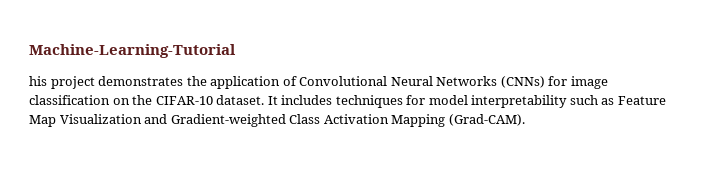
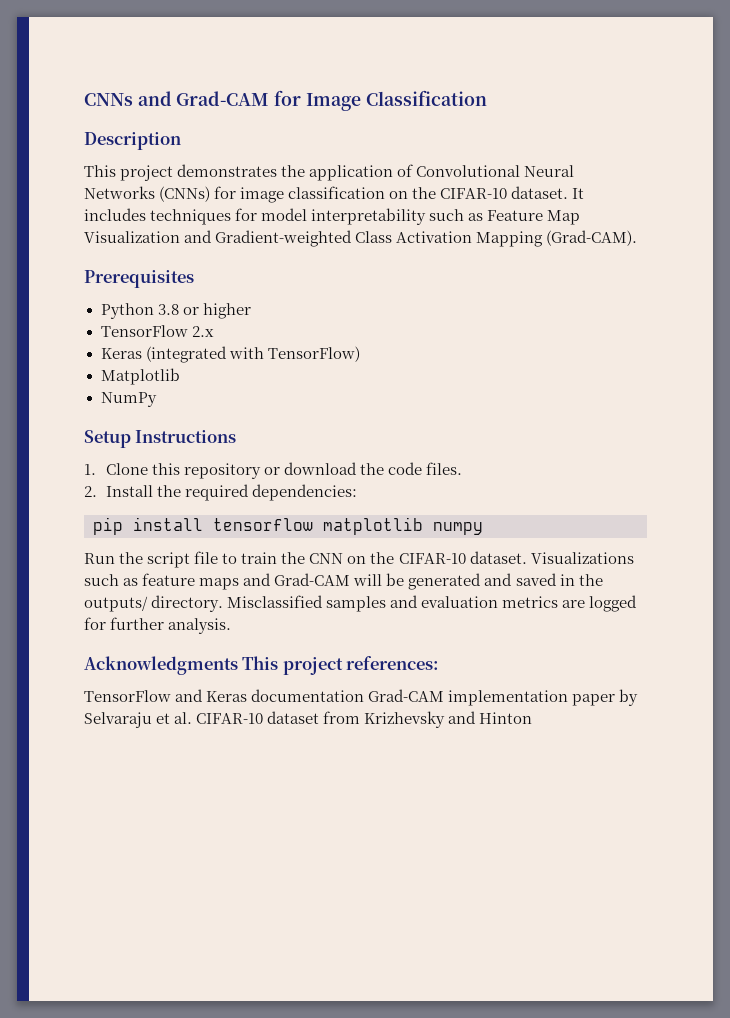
[29,44,236,58] [29,76,47,86] Machine-Learning-Tutorial // his -> [84,90,487,111] [84,132,181,150] [84,165,116,177] CNNs and Grad-CAM for Image Classification // Description // This
(525, 120) none -> [84,270,194,288] [100,303,251,319] [100,325,214,337] [100,346,360,363] [100,368,180,385] [100,392,157,407] [84,430,237,448] [84,462,463,479] [84,484,358,501] [93,517,483,535] [84,551,634,568] [84,573,603,590] [84,595,638,612] [84,617,232,634] [84,656,440,675] [84,689,639,706] [84,711,533,728] // Prerequisites // Python 3.8 or higher // TensorFlow 2.x // Keras (integrated with TensorFlow) // Matplotlib // NumPy // Setup Instructions // 1. Clone this repository or download the code files. // 2. Install the required dependencies: // pip install tensorflow matplotlib numpy // Run the script file to train the CNN on the CIFAR-10 dataset. Visualizations such as feature maps and Grad-CAM will be generated and saved in the outputs/ directory. Misclassified samples and evaluation metrics are logged for further analysis. // Acknowledgments This project references: // TensorFlow and Keras documentation Grad-CAM implementation paper by Selvaraju et al. CIFAR-10 dataset from Krizhevsky and Hinton

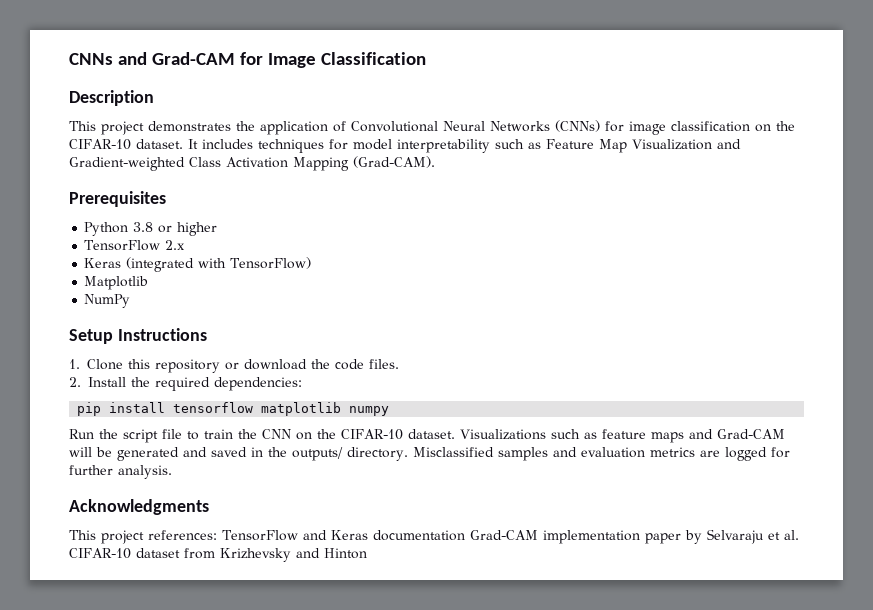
(238, 665) none -> (209, 507) //
(440, 663) // -> (217, 535) none

